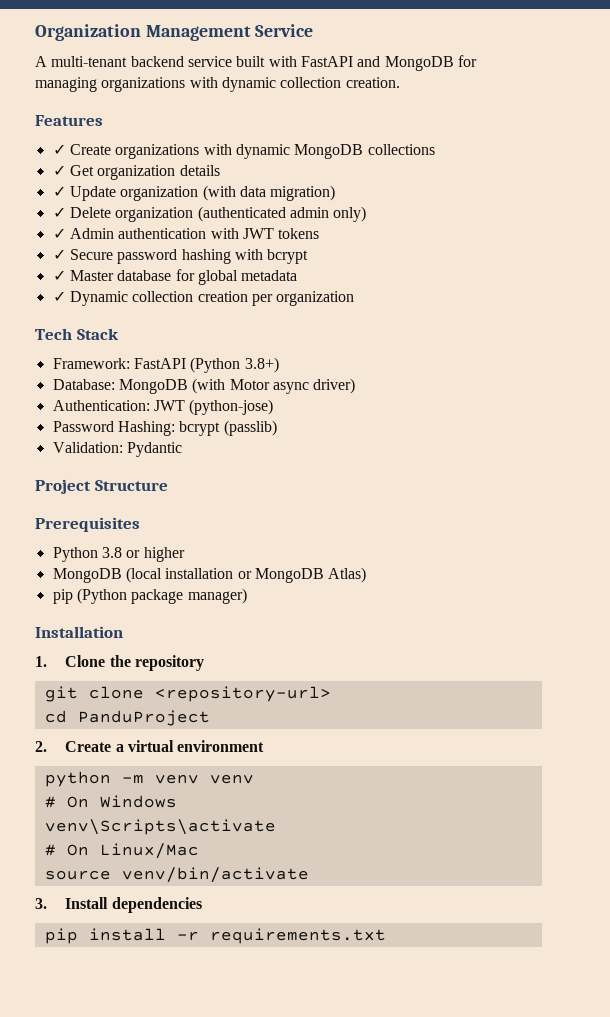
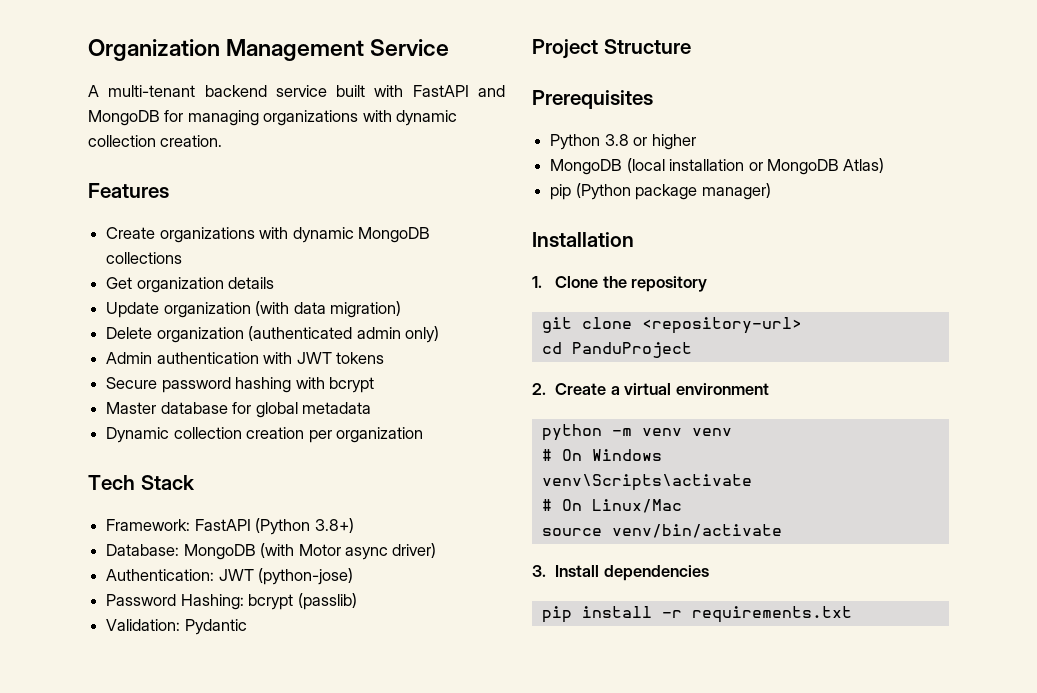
[52,144,66,155] ✓ -> (169, 190) none
[52,165,66,176] ✓ -> (183, 258) none
[52,186,66,197] ✓ -> (275, 283) none
[52,207,66,218] ✓ -> (401, 309) none
[52,228,66,239] ✓ -> (439, 334) none
[52,249,66,260] ✓ -> (384, 358) none
[52,270,66,281] ✓ -> (374, 385) none
[52,291,66,302] ✓ -> (371, 408) none

